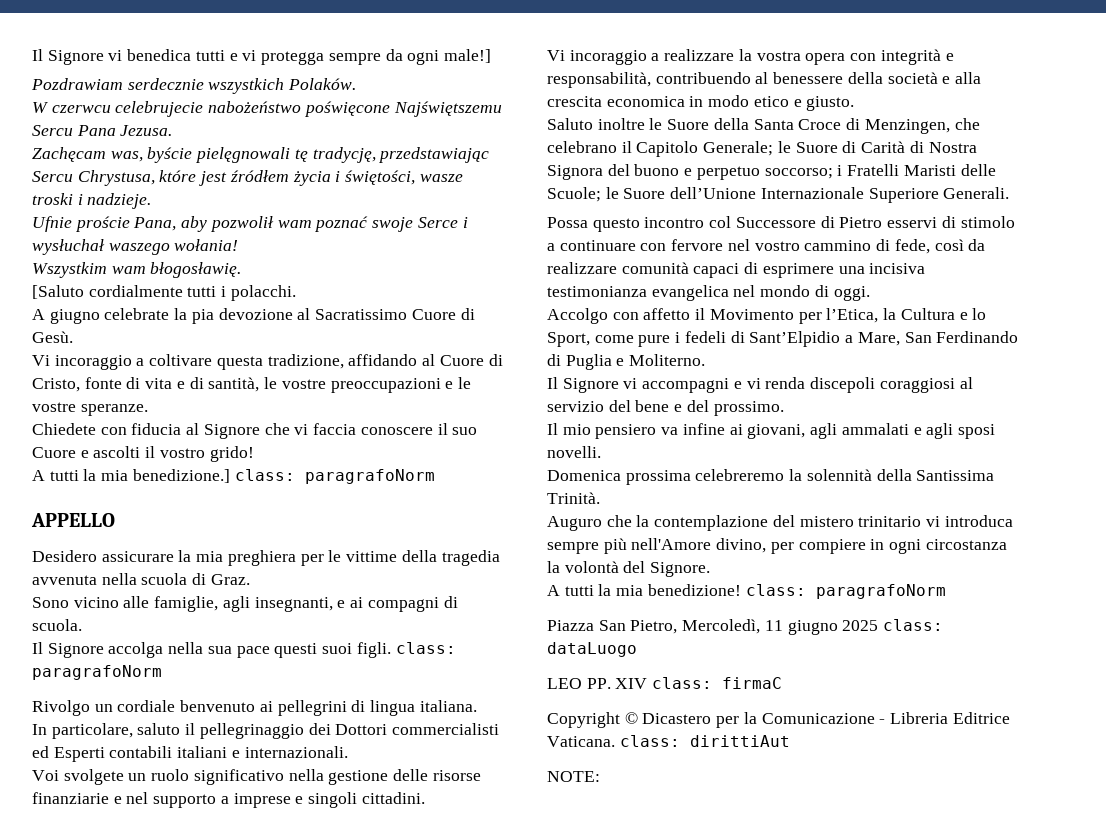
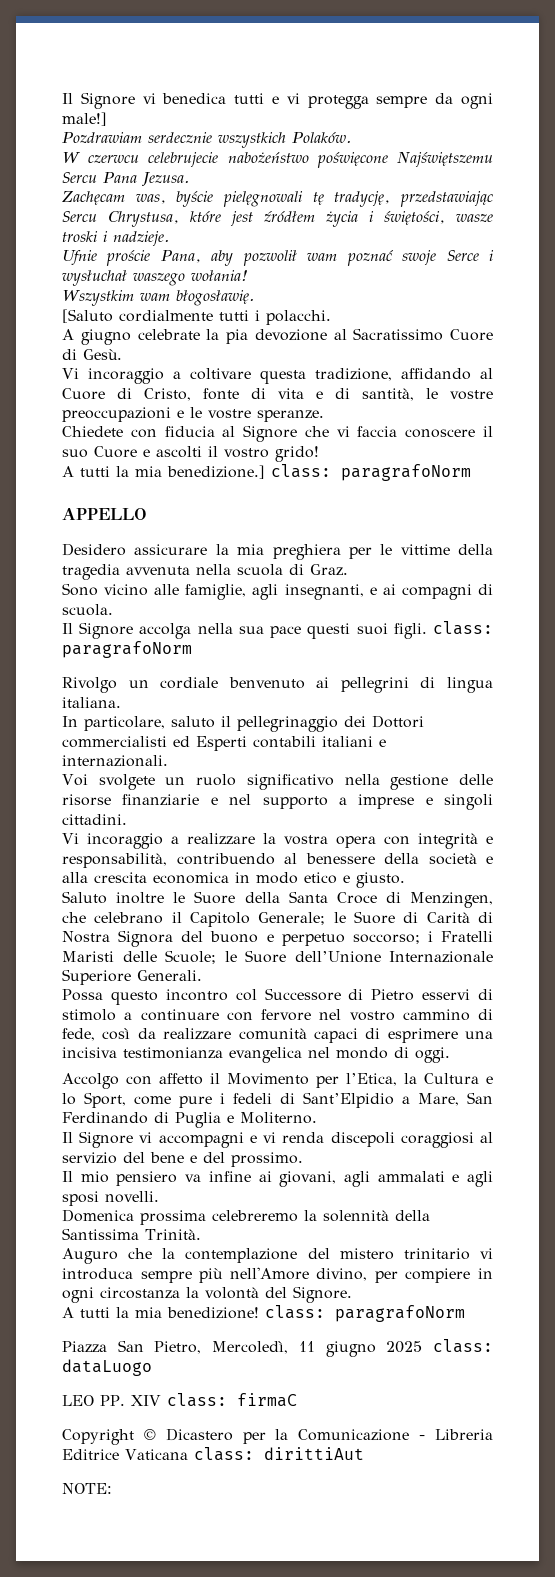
[547,736,615,747] Vaticana. -> [125,1449,188,1460] Vaticana

